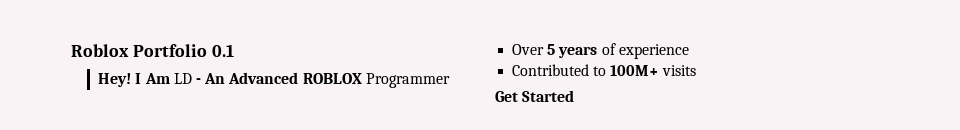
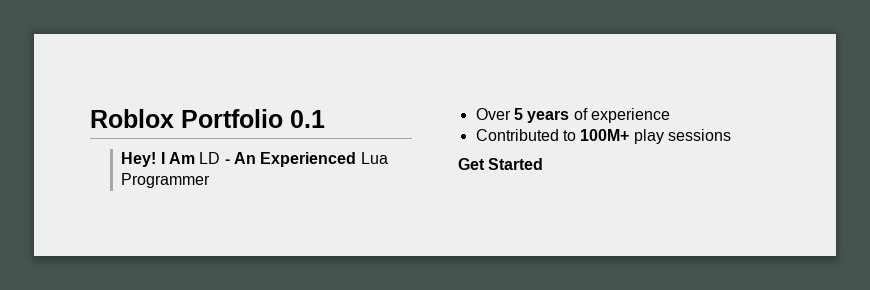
[228,72,362,84] Advanced ROBLOX -> [260,152,388,167] Experienced Lua
[661,65,696,76] visits -> [633,129,731,144] play sessions

